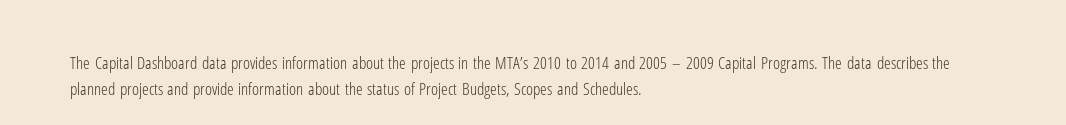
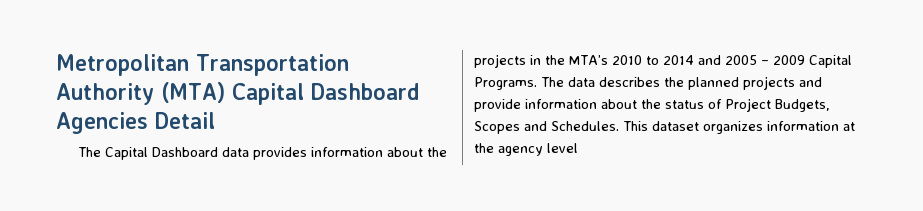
(70, 62) none -> [56,54,349,76] [56,82,420,105] [56,112,215,134] Metropolitan Transportation Authority (MTA) Capital Dashboard Agencies Detail //
(642, 88) none -> [623,121,855,134] [474,143,578,156] This dataset organizes information at the agency level

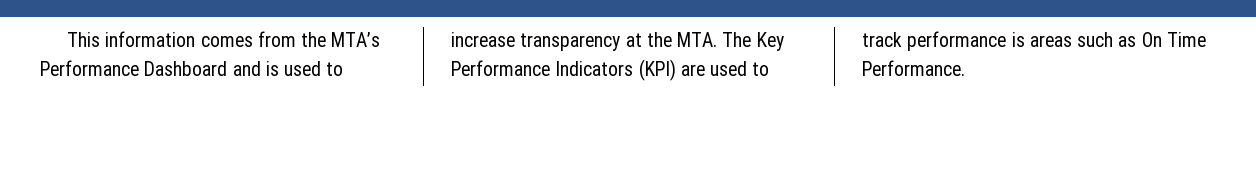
[56,54,349,76] [56,82,420,105] [56,112,215,134] [78,147,448,160] [474,54,852,68] [474,76,822,90] [474,98,830,112] [474,121,855,134] [474,143,578,156] Metropolitan Transportation Authority (MTA) Capital Dashboard Agencies Detail // The Capital Dashboard data provides information about the projects in the MTA’s 2010 to 2014 and 2005 – 2009 Capital Programs. The data describes the planned projects and provide information about the status of Project Budgets, Scopes and Schedules. This dataset organizes information at the agency level -> [67,31,381,47] [40,60,344,76] [451,32,784,51] [451,59,770,81] [862,31,1206,51] [862,60,965,76] This information comes from the MTA’s Performance Dashboard and is used to increase transparency at the MTA. The Key Performance Indicators (KPI) are used to track performance is areas such as On Time Performance.

